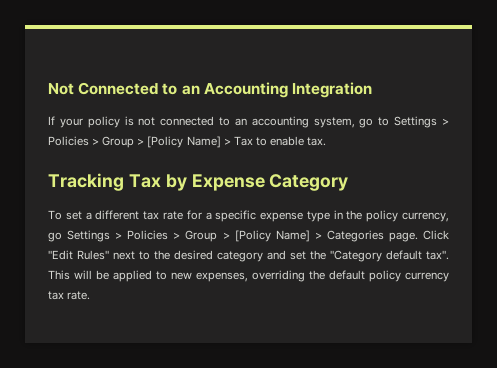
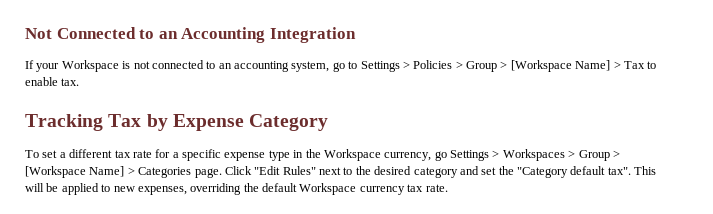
[87,116,120,128] policy -> [61,60,119,72] Workspace
[147,136,184,148] [Policy -> [510,60,572,72] [Workspace
[366,210,399,222] policy -> [323,149,381,161] Workspace
[127,230,271,242] Policies > Group > [Policy -> [502,149,620,161] [25,166,86,178] Workspaces > Group > [Workspace
[369,270,401,282] policy -> [299,183,357,195] Workspace

